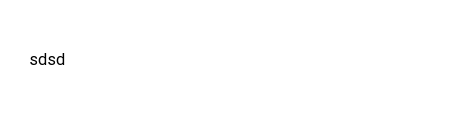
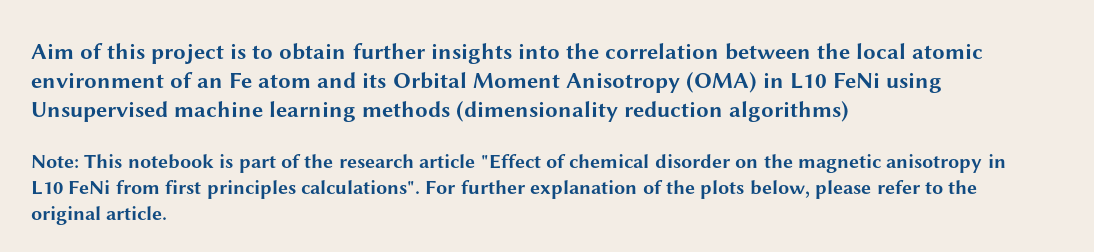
[29,53,65,65] sdsd -> [31,43,984,64] [31,72,943,93] [31,101,850,122] [31,154,1006,173] [31,180,978,199] [31,206,168,225] Aim of this project is to obtain further insights into the correlation between the local atomic environment of an Fe atom and its Orbital Moment Anisotropy (OMA) in L10 FeNi using Unsupervised machine learning methods (dimensionality reduction algorithms) // Note: This notebook is part of the research article "Effect of chemical disorder on the magnetic anisotropy in L10 FeNi from first principles calculations". For further explanation of the plots below, please refer to the original article.

